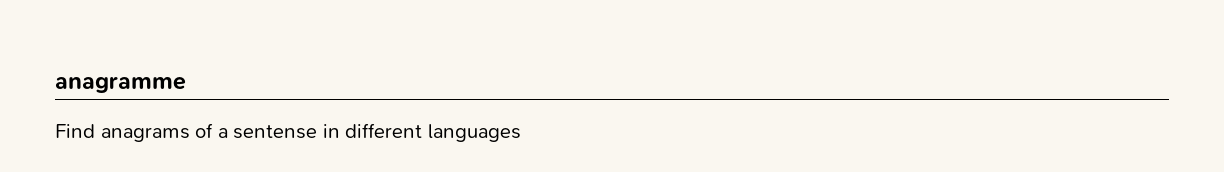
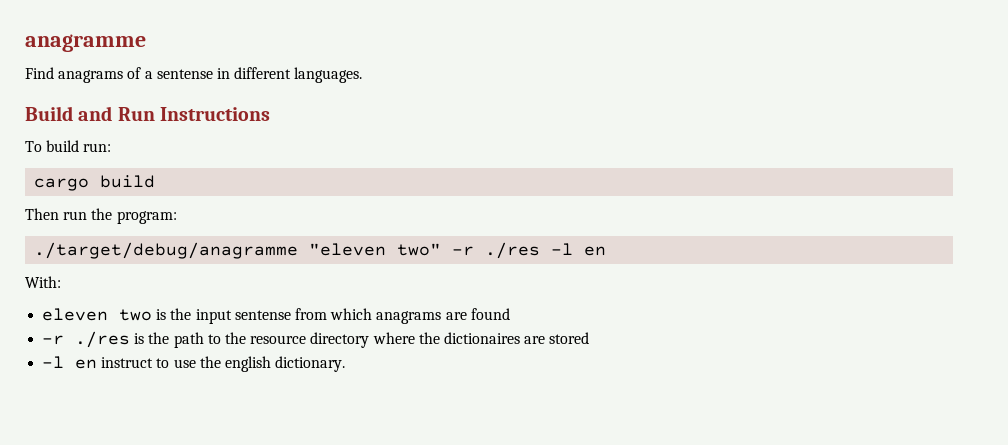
[427,124,521,142] languages -> [294,67,363,83] [25,106,270,121] [25,140,112,152] [34,175,156,191] [25,208,177,224] [34,242,607,259] [25,276,61,288] [42,308,510,324] [42,331,590,348] [42,356,346,372] languages. // Build and Run Instructions // To build run: // cargo build // Then run the program: // ./target/debug/anagramme "eleven two" -r ./res -l en // With: // eleven two is the input sentense from which anagrams are found // -r ./res is the path to the resource directory where the dictionaires are stored // -l en instruct to use the english dictionary.

